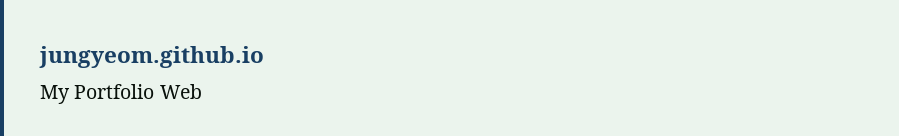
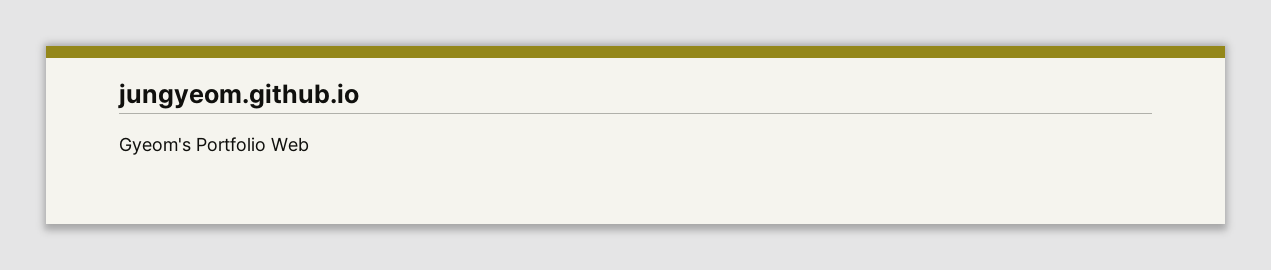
[40,85,70,104] My -> [119,137,191,155] Gyeom's

